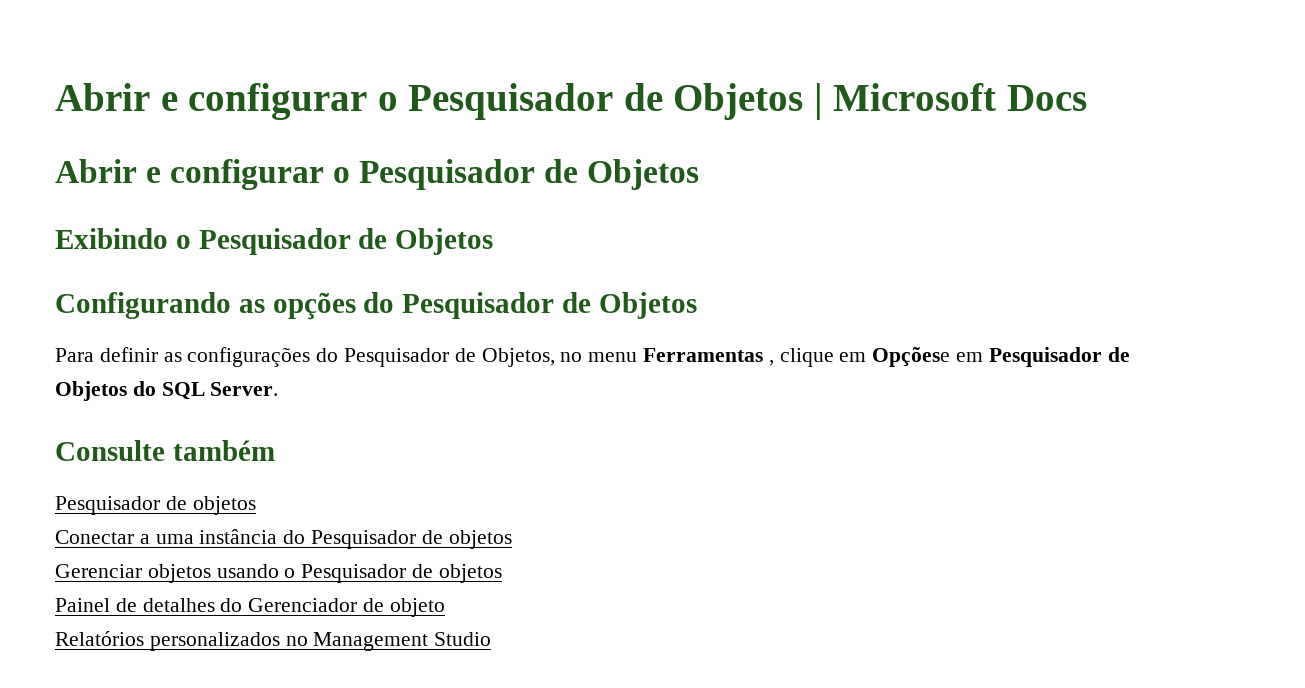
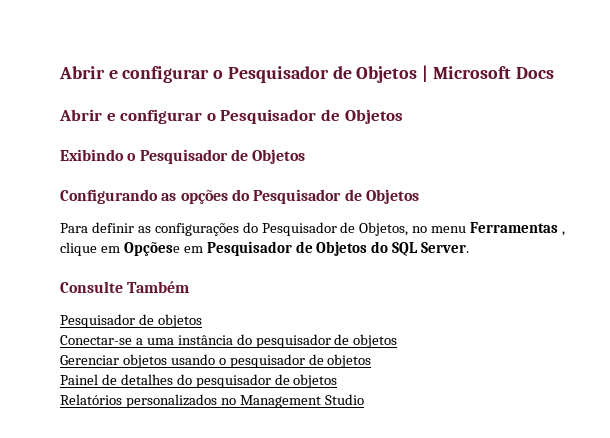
[172,440,275,461] [55,496,256,515] [55,530,134,544] também // Pesquisador de objetos // Conectar -> [127,281,190,293] [60,314,202,328] [60,335,132,345] Também // Pesquisador de objetos // Conectar-se
[311,530,417,549] Pesquisador -> [255,334,331,348] pesquisador
[301,564,407,583] Pesquisador -> [229,354,305,368] pesquisador
[248,598,445,617] Gerenciador de objeto -> [195,374,338,388] pesquisador de objetos

